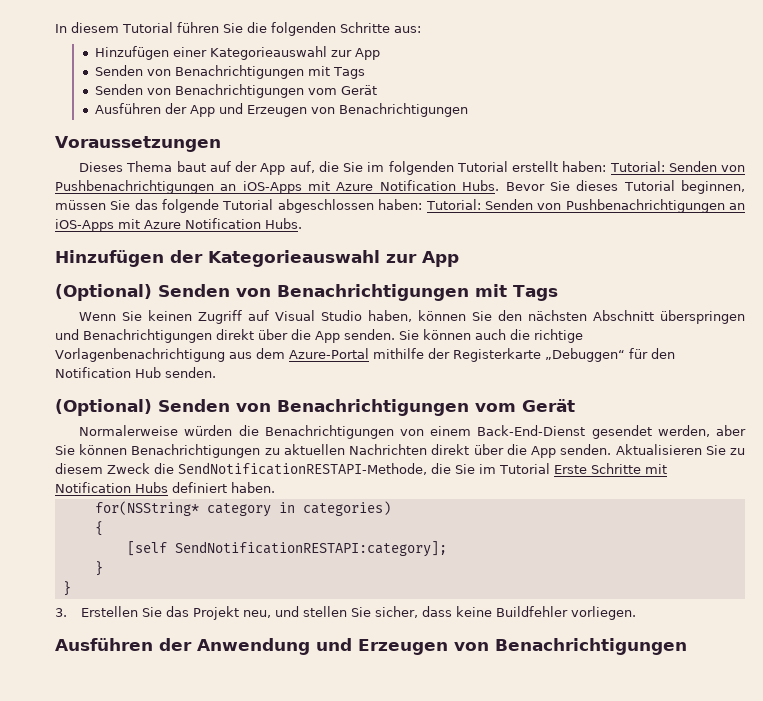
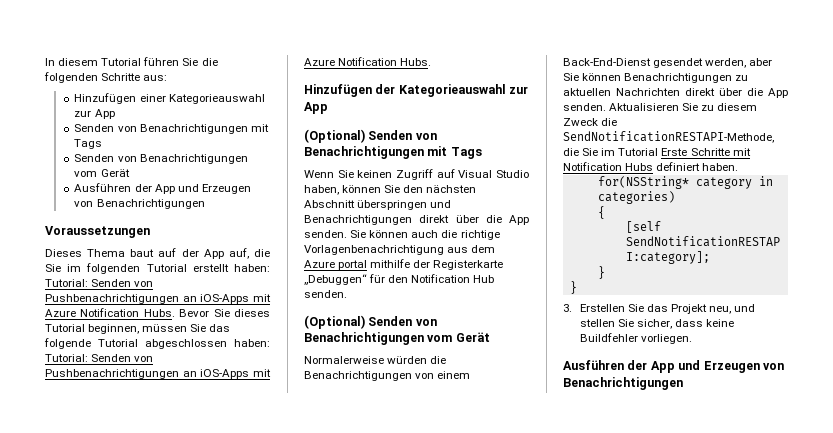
[288,348,369,359] Azure-Portal -> [304,260,368,270] Azure portal
[197,638,310,655] Anwendung -> [650,361,675,373] App

